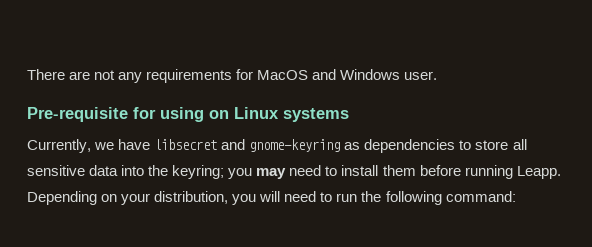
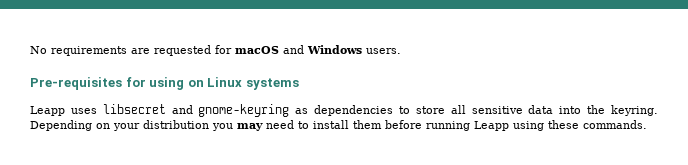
[27,69,438,83] [27,107,128,122] There are not any requirements for MacOS and Windows user. // Pre-requisite -> [30,45,401,56] [30,77,122,90] No requirements are requested for macOS and Windows users. // Pre-requisites
[27,139,151,153] Currently, we have -> [30,106,97,116] Leapp uses
[172,165,225,179] keyring; -> [611,105,658,116] [30,120,209,131] keyring. Depending on your distribution
[516,166,561,179] [27,191,516,205] Leapp. Depending on your distribution, you will need to run the following command: -> [474,120,647,131] Leapp using these commands.

